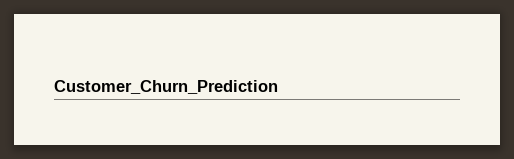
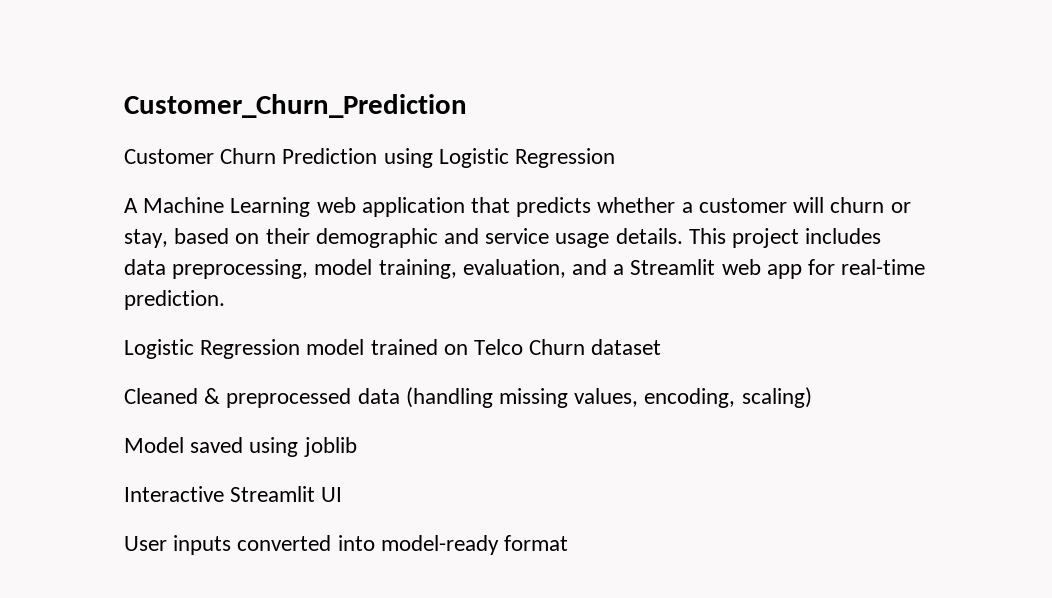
(278, 87) none -> [124,148,616,168] [124,197,911,217] [124,228,882,248] [124,259,926,279] [124,290,225,310] [124,339,662,359] [124,387,812,408] [124,437,357,457] [124,486,343,502] [124,535,569,555] // Customer Churn Prediction using Logistic Regression // A Machine Learning web application that predicts whether a customer will churn or stay, based on their demographic and service usage details. This project includes data preprocessing, model training, evaluation, and a Streamlit web app for real-time prediction. // Logistic Regression model trained on Telco Churn dataset // Cleaned & preprocessed data (handling missing values, encoding, scaling) // Model saved using joblib // Interactive Streamlit UI // User inputs converted into model-ready format

